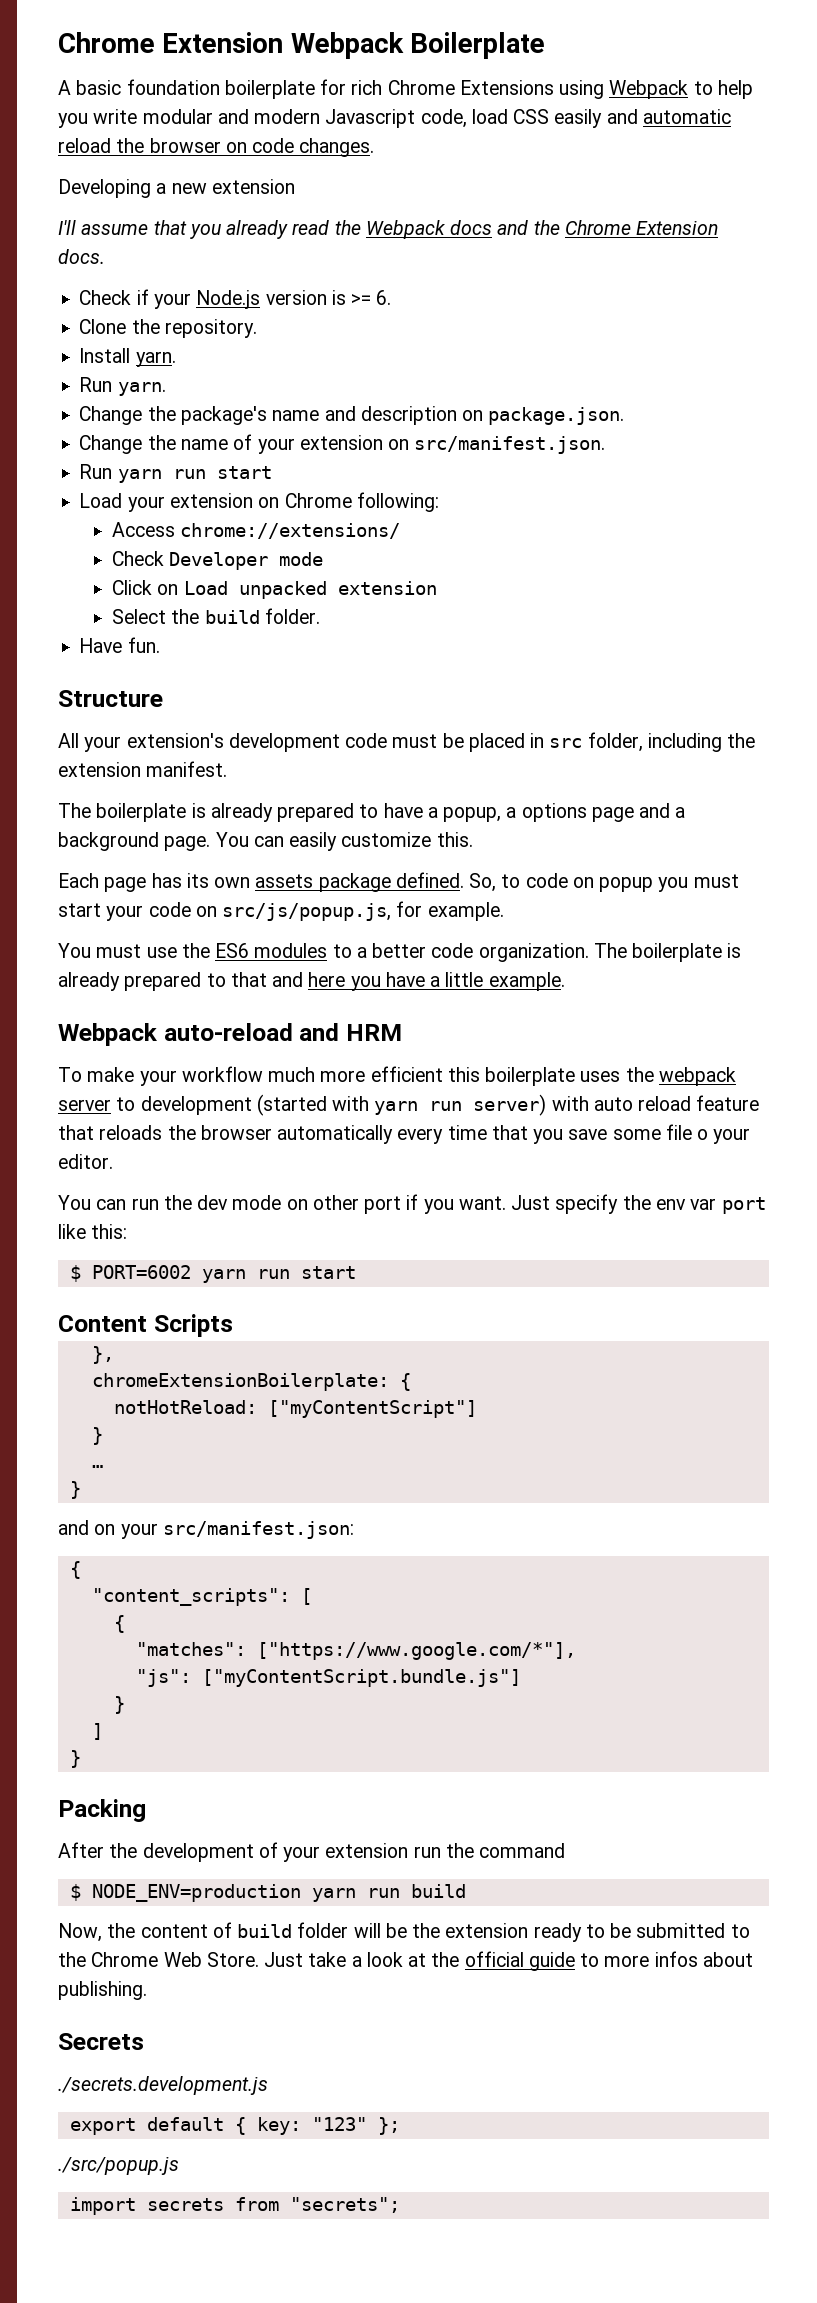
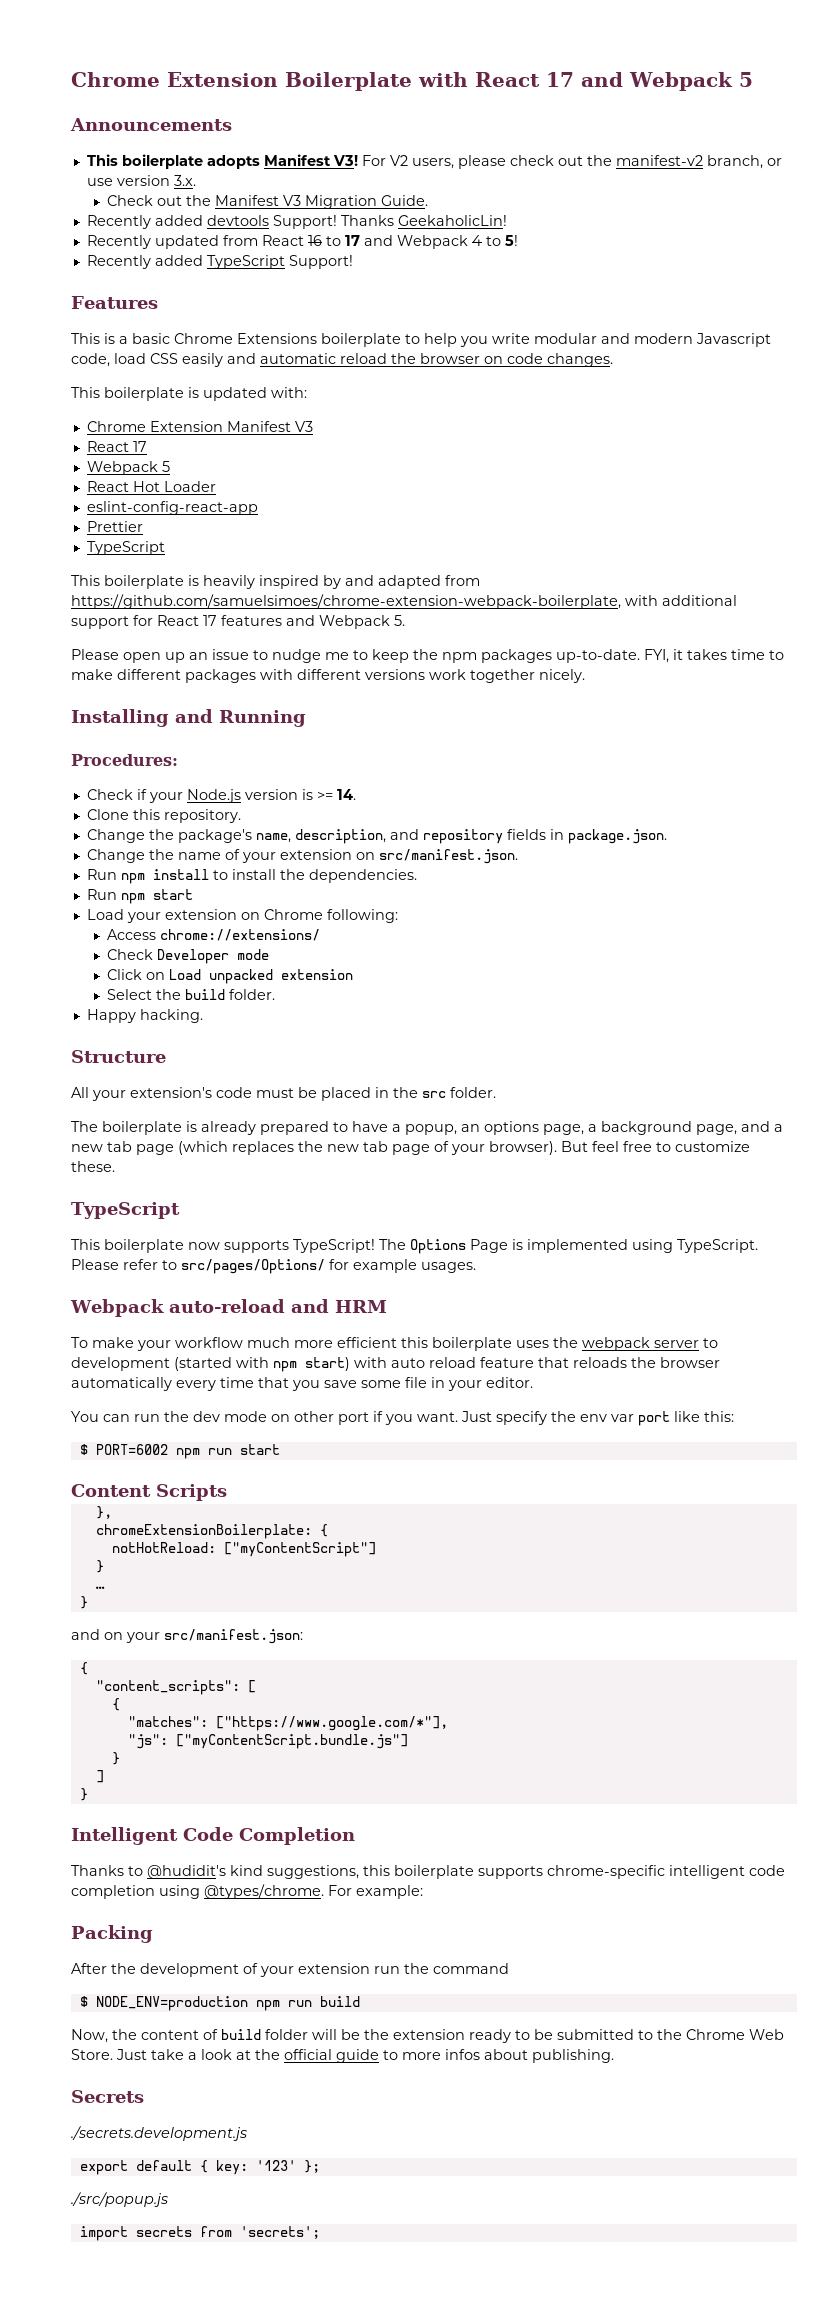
[58,32,546,59] [58,79,689,99] Chrome Extension Webpack Boilerplate // A basic foundation boilerplate for rich Chrome Extensions using Webpack -> [71,72,753,91] [70,118,232,131] [86,154,782,169] [86,175,196,186] [106,195,428,209] [86,215,507,229] [86,235,518,249] [86,255,353,269] [71,296,158,309] [71,333,401,347] Chrome Extension Boilerplate with React 17 and Webpack 5 // Announcements // This boilerplate adopts Manifest V3! For V2 users, please check out the manifest-v2 branch, or use version 3.x. // Check out the Manifest V3 Migration Guide. // Recently added devtools Support! Thanks GeekaholicLin! // Recently updated from React 16 to 17 and Webpack 4 to 5! // Recently added TypeScript Support! // Features // This is a basic Chrome Extensions boilerplate
[58,179,295,198] [58,220,719,239] [58,249,105,264] Developing a new extension // I'll assume that you already read the Webpack docs and the Chrome Extension docs. -> [71,387,307,401] [86,421,313,432] [86,441,147,452] [86,461,170,475] [86,481,216,492] [86,501,258,515] [86,521,143,532] [86,541,165,555] [71,575,480,589] [71,594,737,609] [71,615,405,629] [71,649,784,663] [71,669,585,683] [71,709,306,727] [71,754,178,766] This boilerplate is updated with: // Chrome Extension Manifest V3 // React 17 // Webpack 5 // React Hot Loader // eslint-config-react-app // Prettier // TypeScript // This boilerplate is heavily inspired by and adapted from https://github.com/samuelsimoes/chrome-extension-webpack-boilerplate, with additional support for React 17 features and Webpack 5. // Please open up an issue to nudge me to keep the npm packages up-to-date. FYI, it takes time to make different packages with different versions work together nicely. // Installing and Running // Procedures:
[376,290,392,305] 6. -> [336,789,356,800] 14.
[131,319,160,334] the -> [132,809,160,820] this
[79,348,176,367] [79,377,166,396] // Install yarn. // Run yarn. -> (241, 816) none
[272,406,484,425] name and description on -> [255,829,564,844] name, description, and repository fields in
[117,469,206,483] yarn run -> [120,869,417,884] [86,889,145,904] npm install to install the dependencies. // Run npm
[79,637,160,653] Have fun. -> [86,1009,203,1023] Happy hacking.
[228,733,340,752] development -> (212, 1092) none
[549,732,756,752] [58,761,228,777] src folder, including the extension manifest. -> [393,1087,496,1098] the src folder.
[506,803,686,822] [58,832,473,851] [58,872,739,892] [58,901,504,921] [58,943,742,962] [58,972,565,991] a options page and a background page. You can easily customize this. // Each page has its own assets package defined. So, to code on popup you must start your code on src/js/popup.js, for example. // You must use the ES6 modules to a better code organization. The boilerplate is already prepared to that and here you have a little example. -> [461,1121,783,1135] [71,1141,750,1155] [71,1161,115,1172] [71,1202,180,1219] [71,1239,758,1254] [71,1259,476,1274] an options page, a background page, and a new tab page (which replaces the new tab page of your browser). But feel free to customize these. // TypeScript // This boilerplate now supports TypeScript! The Options Page is implemented using TypeScript. Please refer to src/pages/Options/ for example usages.
[374,1094,547,1116] yarn run server) -> [273,1357,350,1372] npm start)
[697,1129,709,1140] o -> [431,1377,445,1388] in
[201,1269,246,1283] yarn -> [175,1448,200,1459] npm
(81, 1759) none -> [71,1827,355,1845] [71,1865,785,1879] [71,1884,423,1899] // Intelligent Code Completion // Thanks to @hudidit's kind suggestions, this boilerplate supports chrome-specific intelligent code completion using @types/chrome. For example:
[311,1888,356,1902] yarn -> [255,2000,280,2011] npm
[311,2117,367,2131] "123" -> [255,2160,296,2171] '123'
[289,2197,400,2213] "secrets"; -> [239,2226,320,2239] 'secrets';

